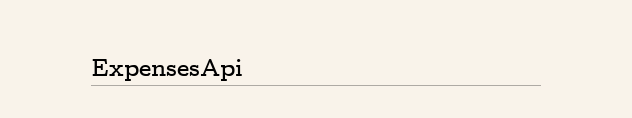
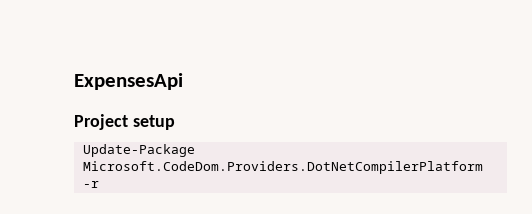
(243, 70) none -> [74,114,175,130] [82,144,195,157] [82,161,483,174] [82,181,99,188] // Project setup // Update-Package Microsoft.CodeDom.Providers.DotNetCompilerPlatform -r

